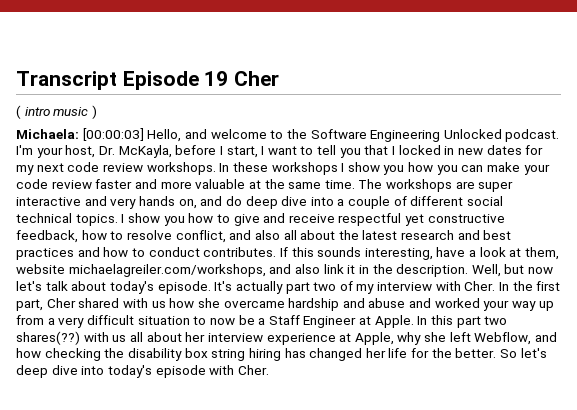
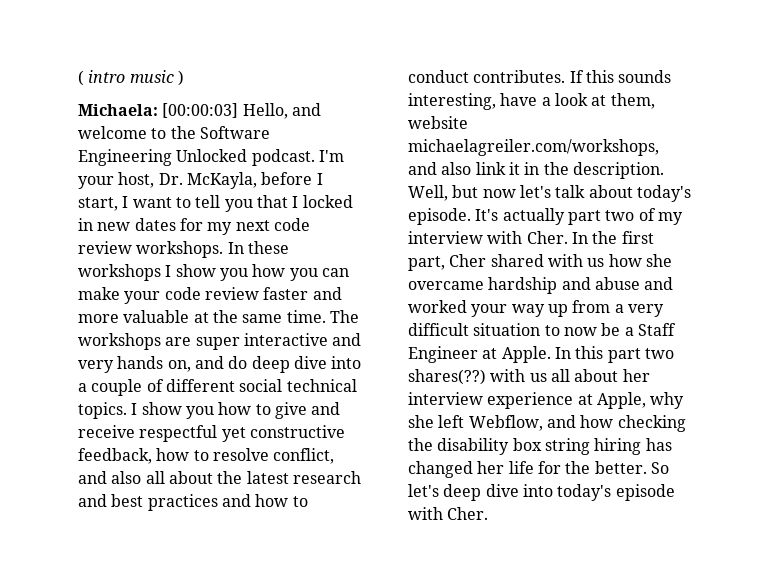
[16,71,280,90] Transcript Episode 19 Cher // -> (78, 78) none

